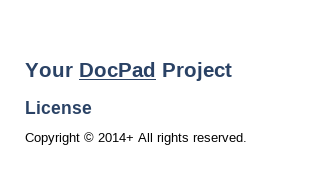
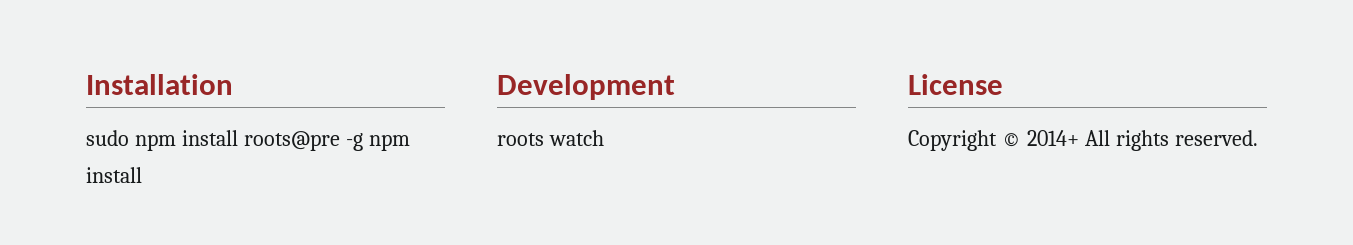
[25,62,232,81] Your DocPad Project -> [86,74,233,95] [86,130,410,151] [86,167,142,183] [497,74,675,100] [497,130,604,146] Installation // sudo npm install roots@pre -g npm install // Development // roots watch

